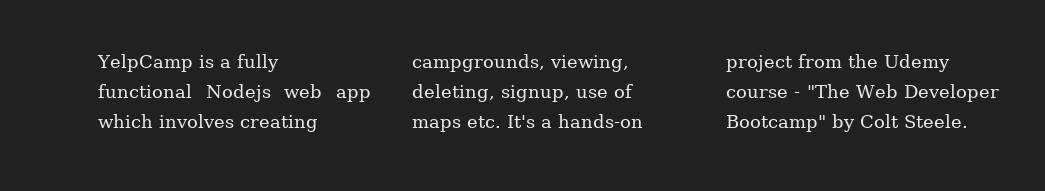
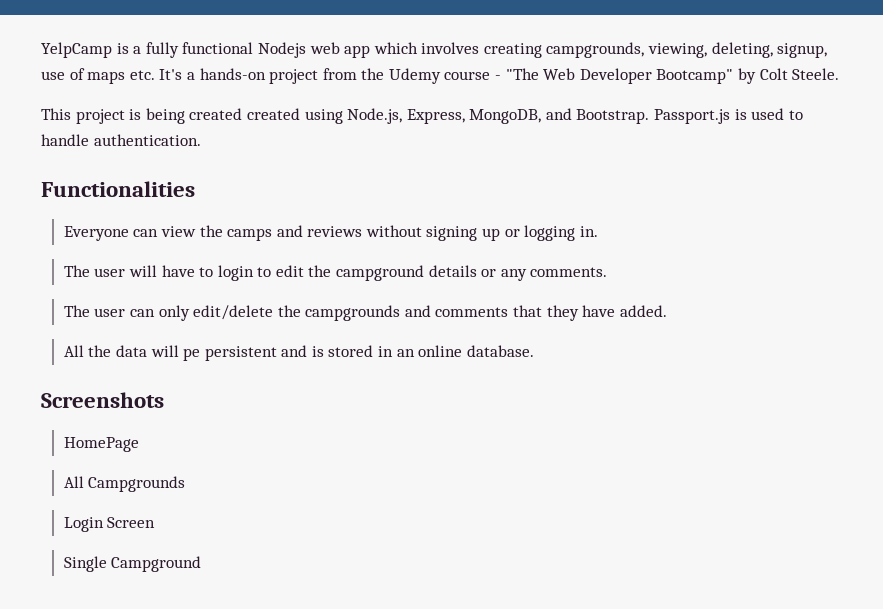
(968, 121) none -> [41,108,803,124] [41,134,201,146] [41,181,195,197] [63,225,598,241] [63,265,608,281] [63,305,667,321] [63,345,534,361] [41,392,164,408] [63,437,139,452] [63,476,186,492] [63,517,156,532] [63,556,202,572] // This project is being created created using Node.js, Express, MongoDB, and Bootstrap. Passport.js is used to handle authentication. // Functionalities // Everyone can view the camps and reviews without signing up or logging in. // The user will have to login to edit the campground details or any comments. // The user can only edit/delete the campgrounds and comments that they have added. // All the data will pe persistent and is stored in an online database. // Screenshots // HomePage // All Campgrounds // Login Screen // Single Campground

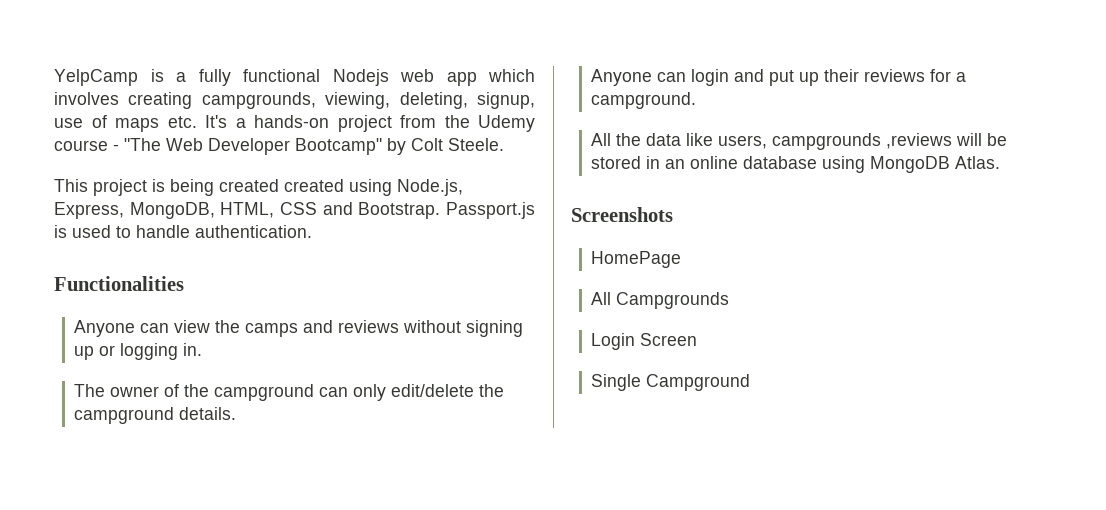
(542, 116) none -> [220,202,317,218] HTML, CSS
[63,226,129,241] Everyone -> [74,320,136,337] Anyone
[94,265,608,281] [63,305,667,321] [63,345,534,361] user will have to login to edit the campground details or any comments. // The user can only edit/delete the campgrounds and comments that they have added. // All the data will pe persistent and is stored in an online database. -> [110,384,505,401] [74,407,237,424] [591,69,967,86] [591,92,697,109] [591,133,1008,150] [591,156,1001,173] owner of the campground can only edit/delete the campground details. // Anyone can login and put up their reviews for a campground. // All the data like users, campgrounds ,reviews will be stored in an online database using MongoDB Atlas.

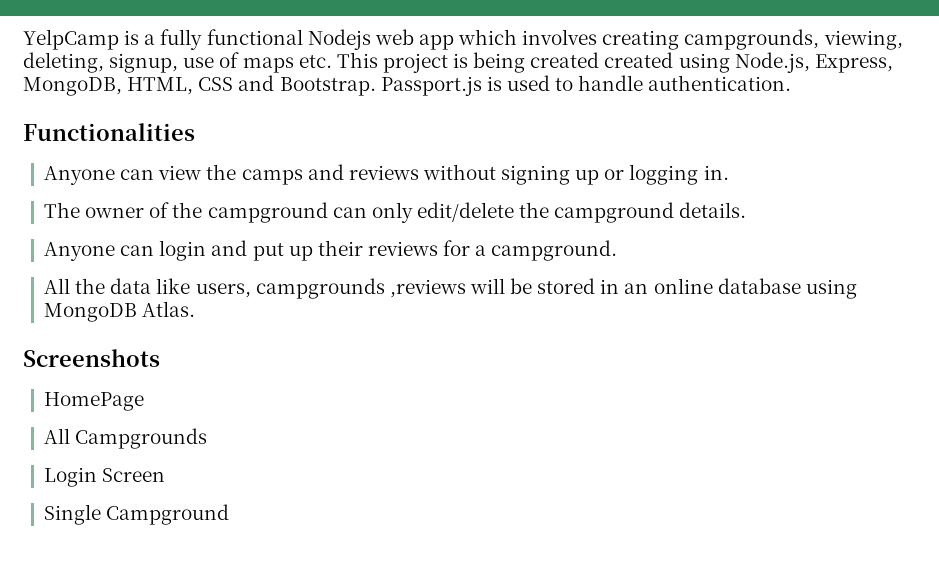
[205,115,535,132] [54,138,504,155] It's a hands-on project from the Udemy course - "The Web Developer Bootcamp" by Colt Steele. // -> (332, 61) none

